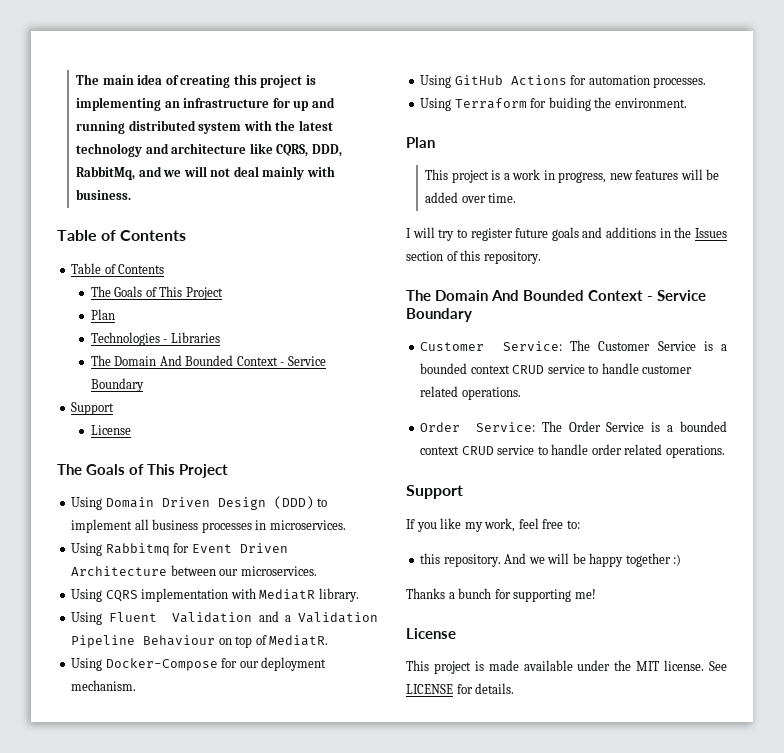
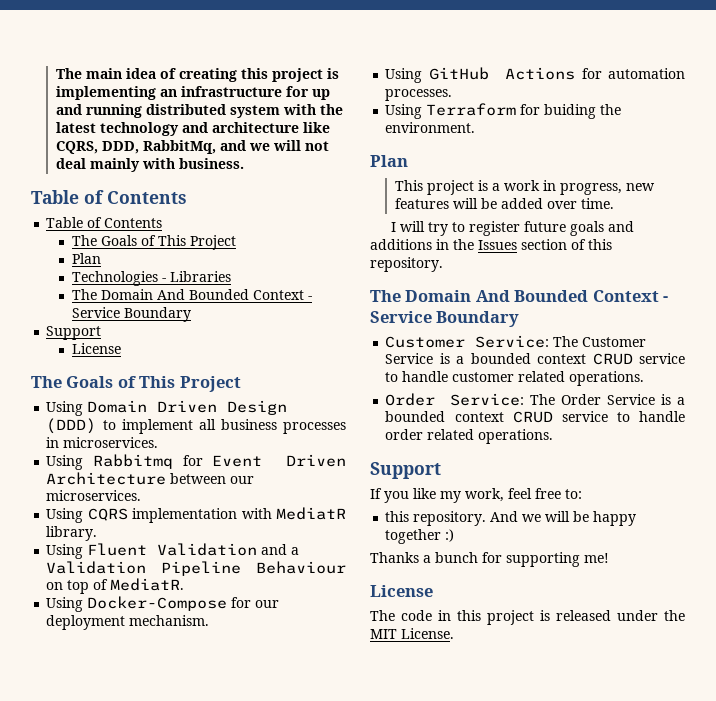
[406,660,727,674] [406,683,515,694] This project is made available under the MIT license. See LICENSE for details. -> [370,610,685,625] [370,628,454,639] The code in this project is released under the MIT License.

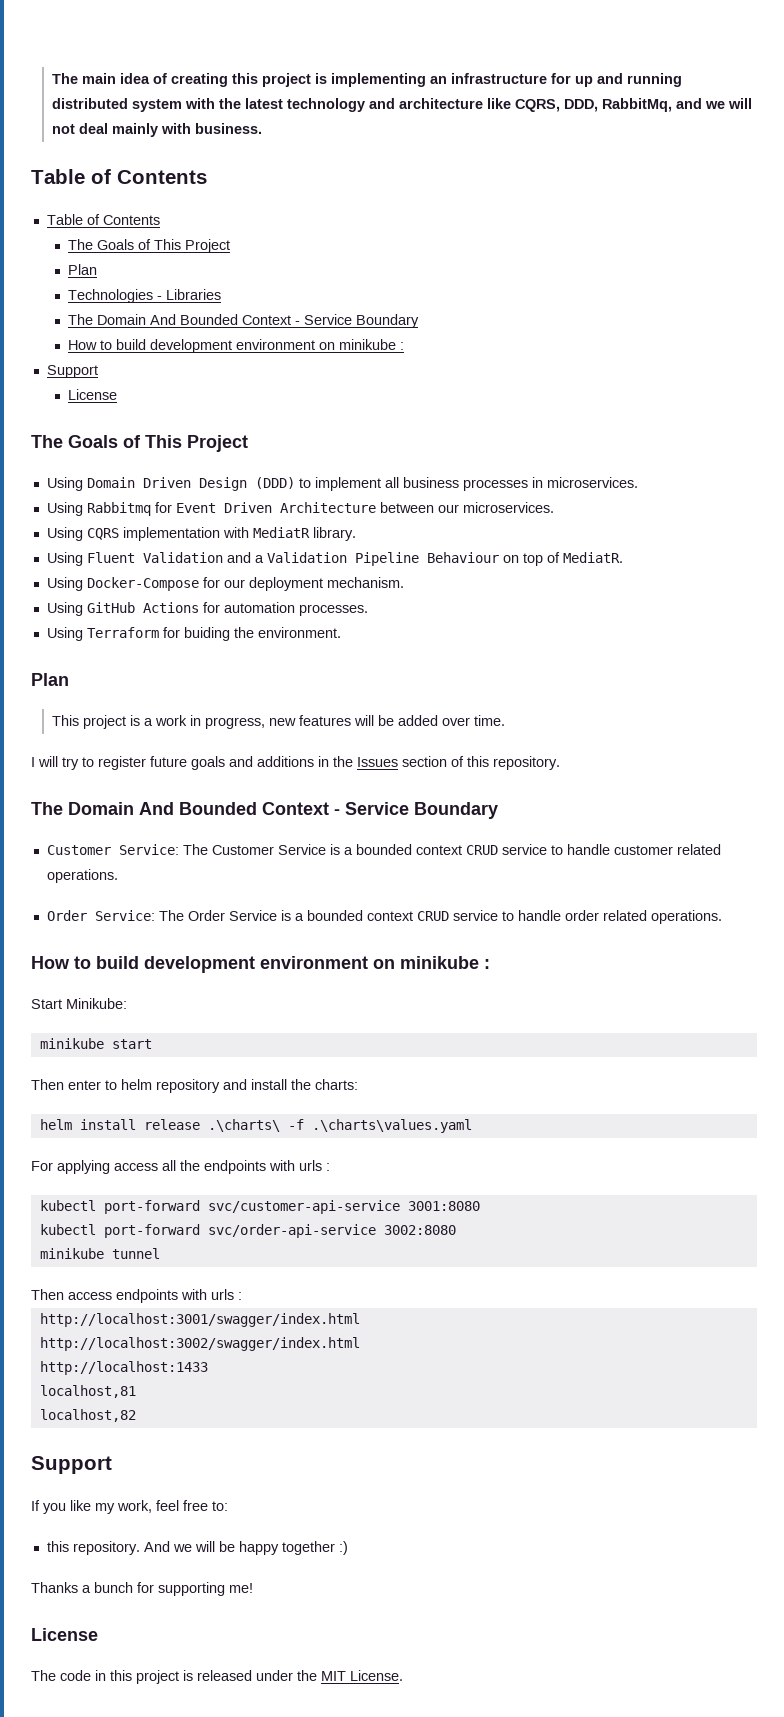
(191, 314) none -> [67,339,404,353] // How to build development environment on minikube :
(554, 436) none -> [31,956,490,973] [31,998,127,1009] [39,1038,152,1049] [31,1079,358,1093] [39,1119,472,1133] [31,1160,330,1174] [39,1200,480,1214] [39,1224,456,1238] [39,1248,160,1259] [31,1289,242,1303] [39,1313,360,1327] [39,1337,360,1351] [39,1361,208,1375] [39,1385,136,1398] [39,1409,136,1422] // How to build development environment on minikube : // Start Minikube: // minikube start // Then enter to helm repository and install the charts: // helm install release .\charts\ -f .\charts\values.yaml // For applying access all the endpoints with urls : // kubectl port-forward svc/customer-api-service 3001:8080 // kubectl port-forward svc/order-api-service 3002:8080 // minikube tunnel // Then access endpoints with urls : // http://localhost:3001/swagger/index.html // http://localhost:3002/swagger/index.html // http://localhost:1433 // localhost,81 // localhost,82

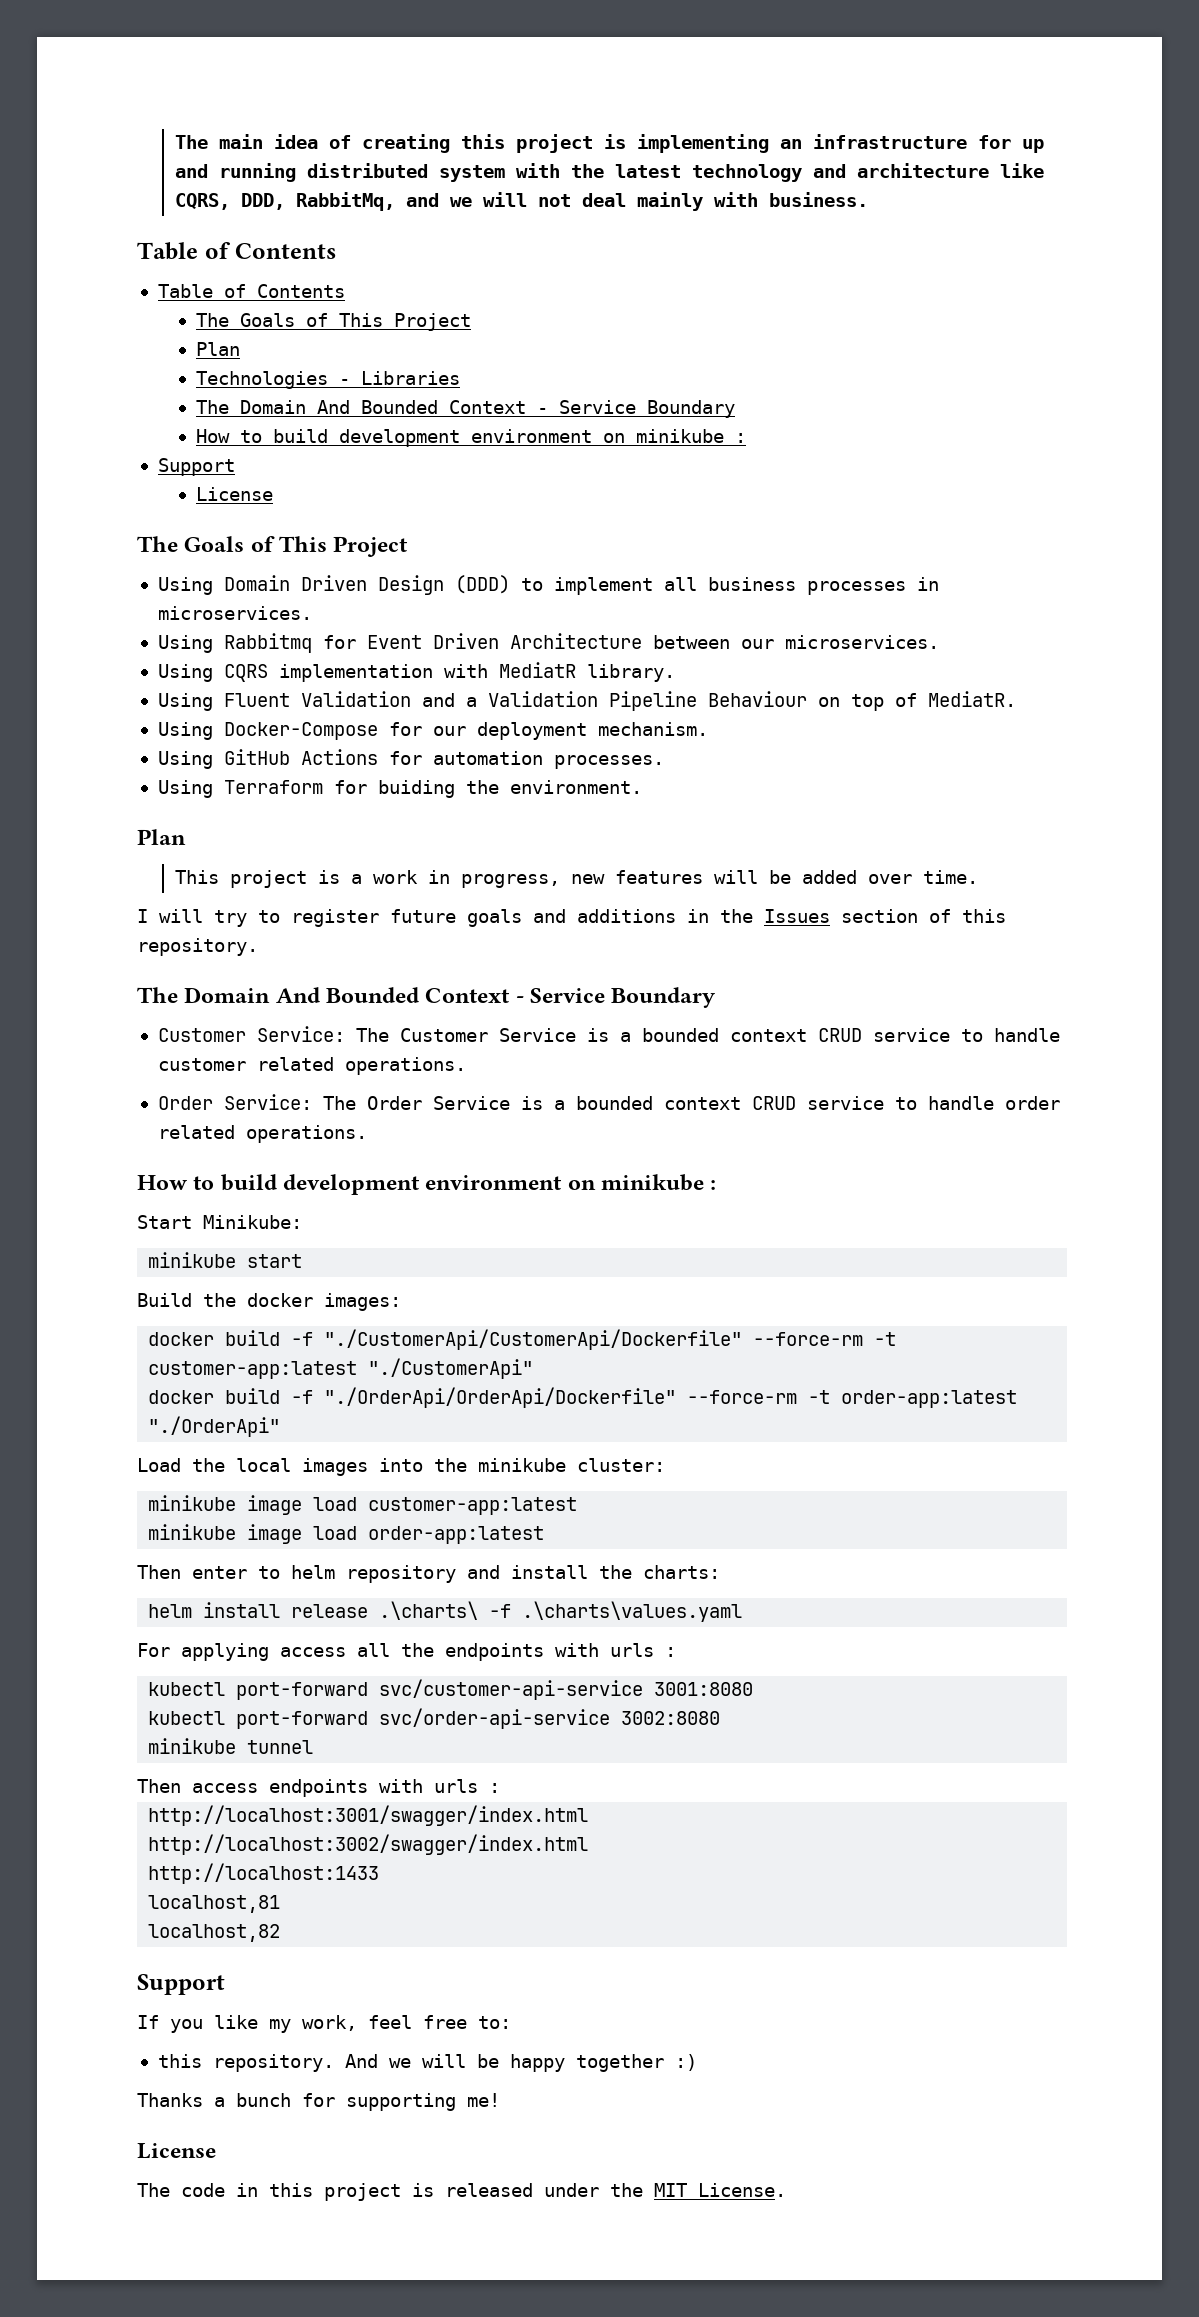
(152, 1044) none -> [137,1293,401,1311] [148,1329,897,1350] [148,1358,534,1379] [148,1387,1018,1408] [148,1416,281,1437] [137,1458,665,1476] [148,1495,578,1515] [148,1524,545,1544] // Build the docker images: // docker build -f "./CustomerApi/CustomerApi/Dockerfile" --force-rm -t customer-app:latest "./CustomerApi" // docker build -f "./OrderApi/OrderApi/Dockerfile" --force-rm -t order-app:latest "./OrderApi" // Load the local images into the minikube cluster: // minikube image load customer-app:latest // minikube image load order-app:latest

